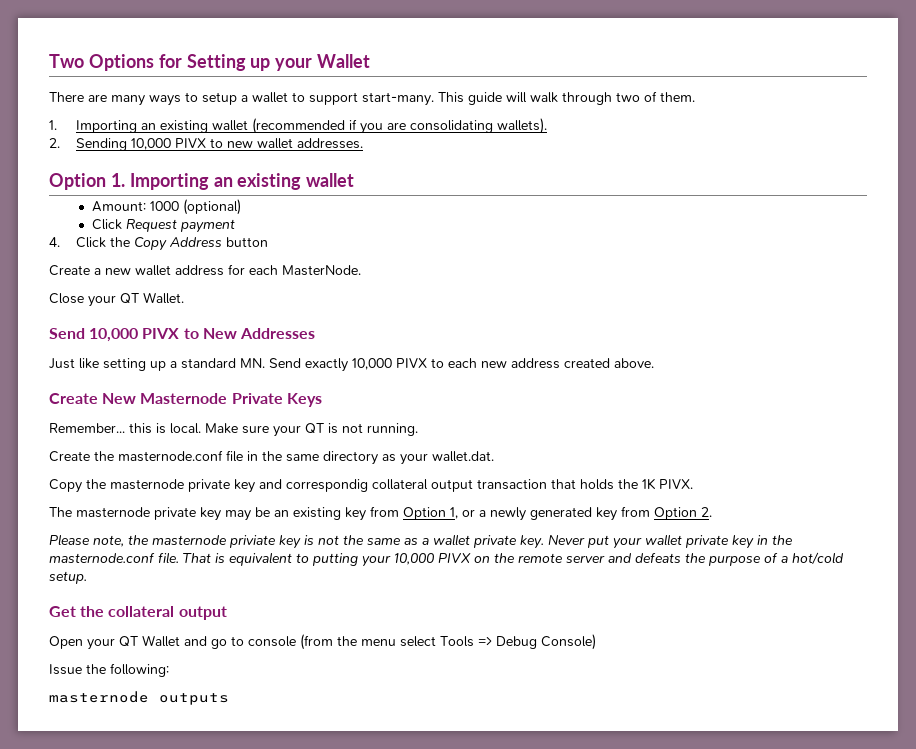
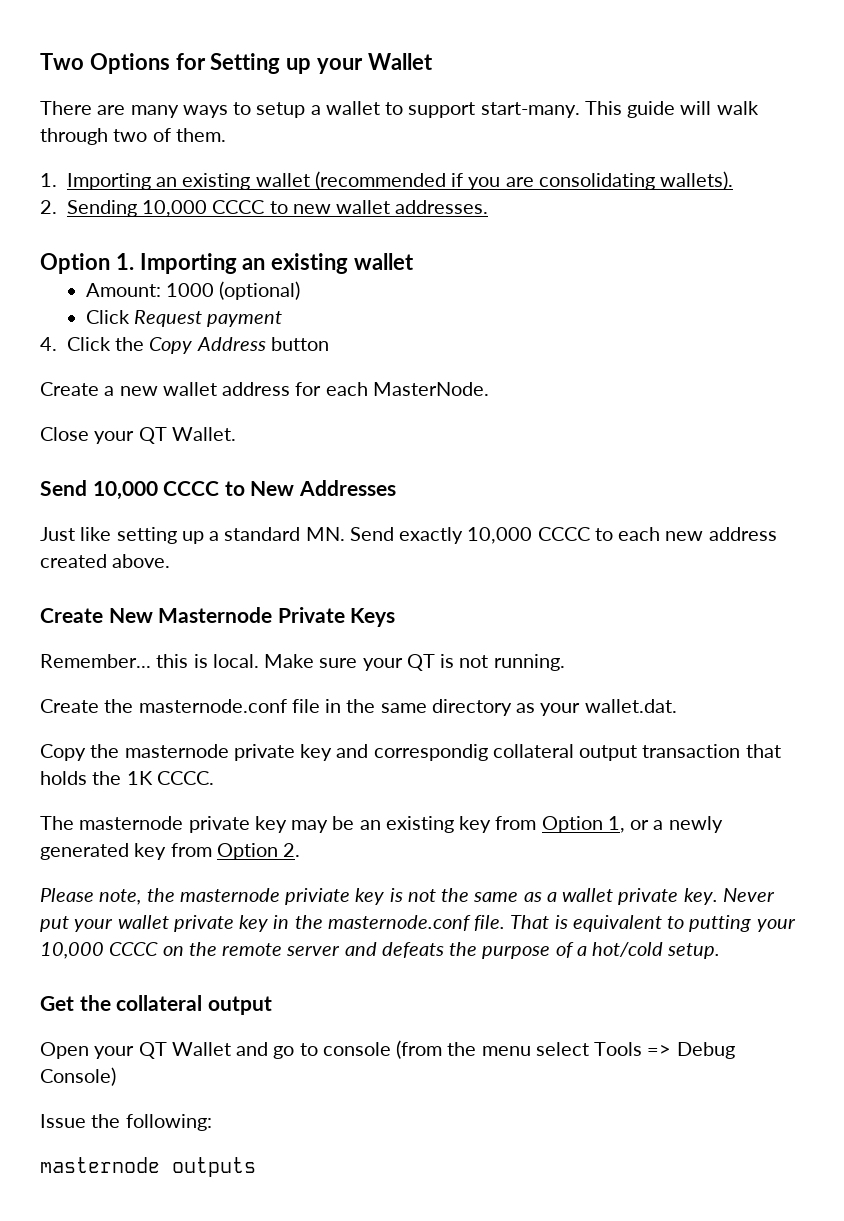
[175,138,207,148] PIVX -> [212,200,265,214] CCCC
[142,328,180,339] PIVX -> [163,481,220,496] CCCC
[396,358,427,368] PIVX -> [537,527,590,541] CCCC
[659,479,693,489] PIVX. -> [156,771,214,785] CCCC.
[438,553,471,563] PIVX -> [109,942,159,956] CCCC

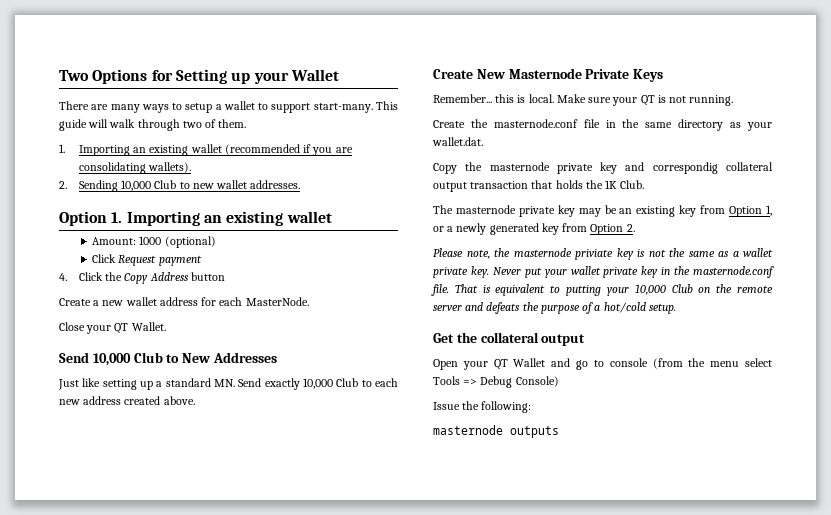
[212,200,265,214] CCCC -> [154,180,177,189] Club
[163,481,220,496] CCCC -> [133,352,163,363] Club
[537,527,590,541] CCCC -> [336,378,359,387] Club
[156,771,214,785] CCCC. -> [620,180,645,189] Club.
[109,942,159,956] CCCC -> [671,284,693,293] Club

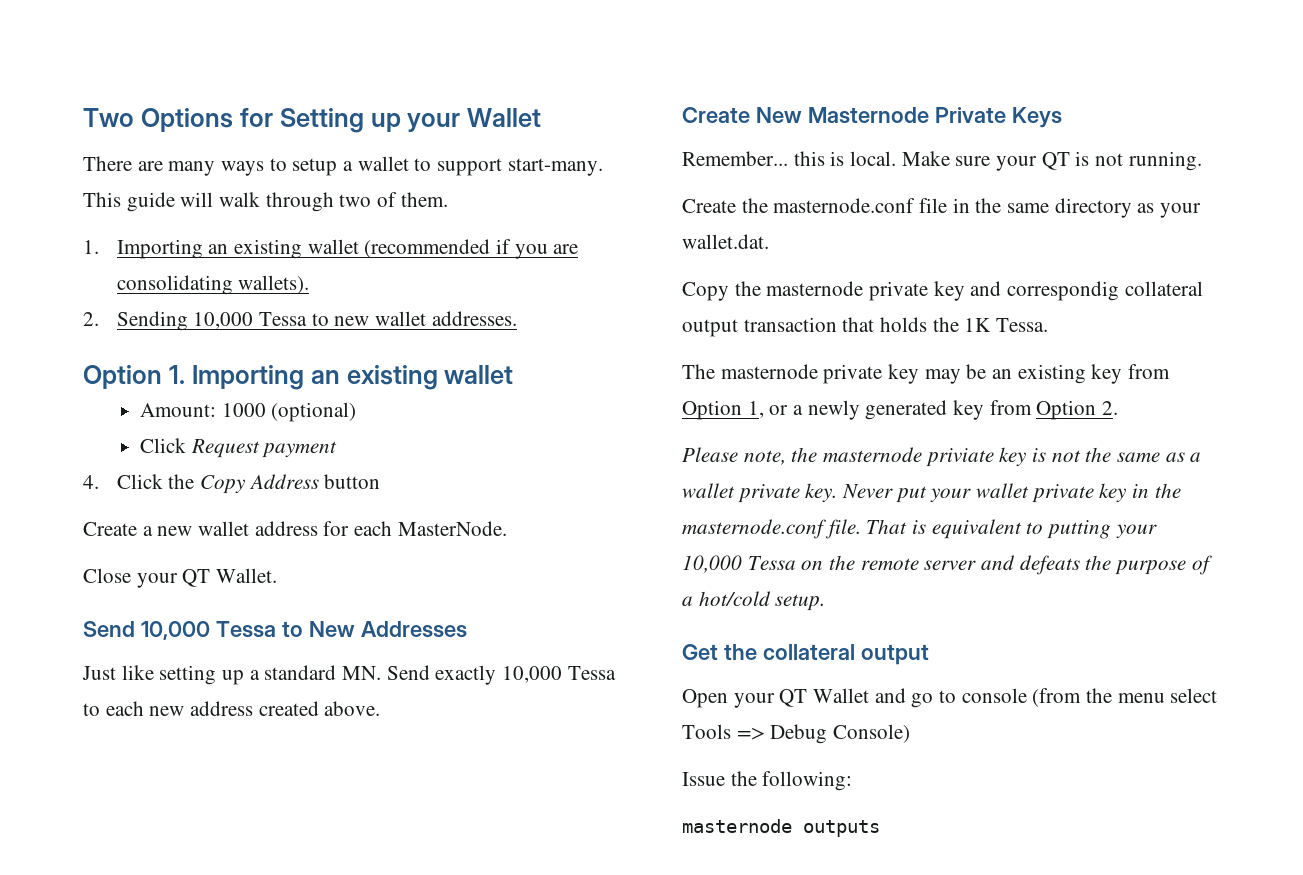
[154,180,177,189] Club -> [259,312,308,326] Tessa
[133,352,163,363] Club -> [215,621,276,638] Tessa
[336,378,359,387] Club -> [567,666,616,680] Tessa
[620,180,645,189] Club. -> [996,318,1049,332] Tessa.
[671,284,693,293] Club -> [747,556,796,570] Tessa

